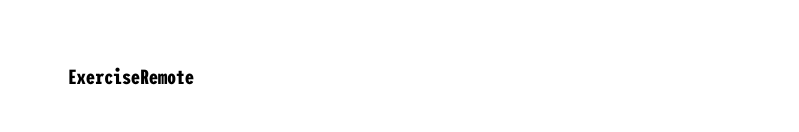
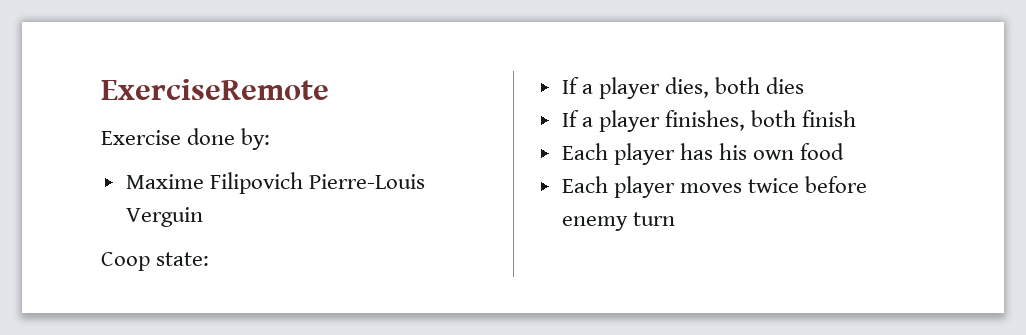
(194, 76) none -> [101,128,271,150] [125,172,425,194] [125,207,203,227] [101,252,210,271] [561,77,805,99] [561,110,857,132] [561,143,845,165] [561,176,868,198] [561,212,675,231] // Exercise done by: // Maxime Filipovich Pierre-Louis Verguin // Coop state: // If a player dies, both dies // If a player finishes, both finish // Each player has his own food // Each player moves twice before enemy turn

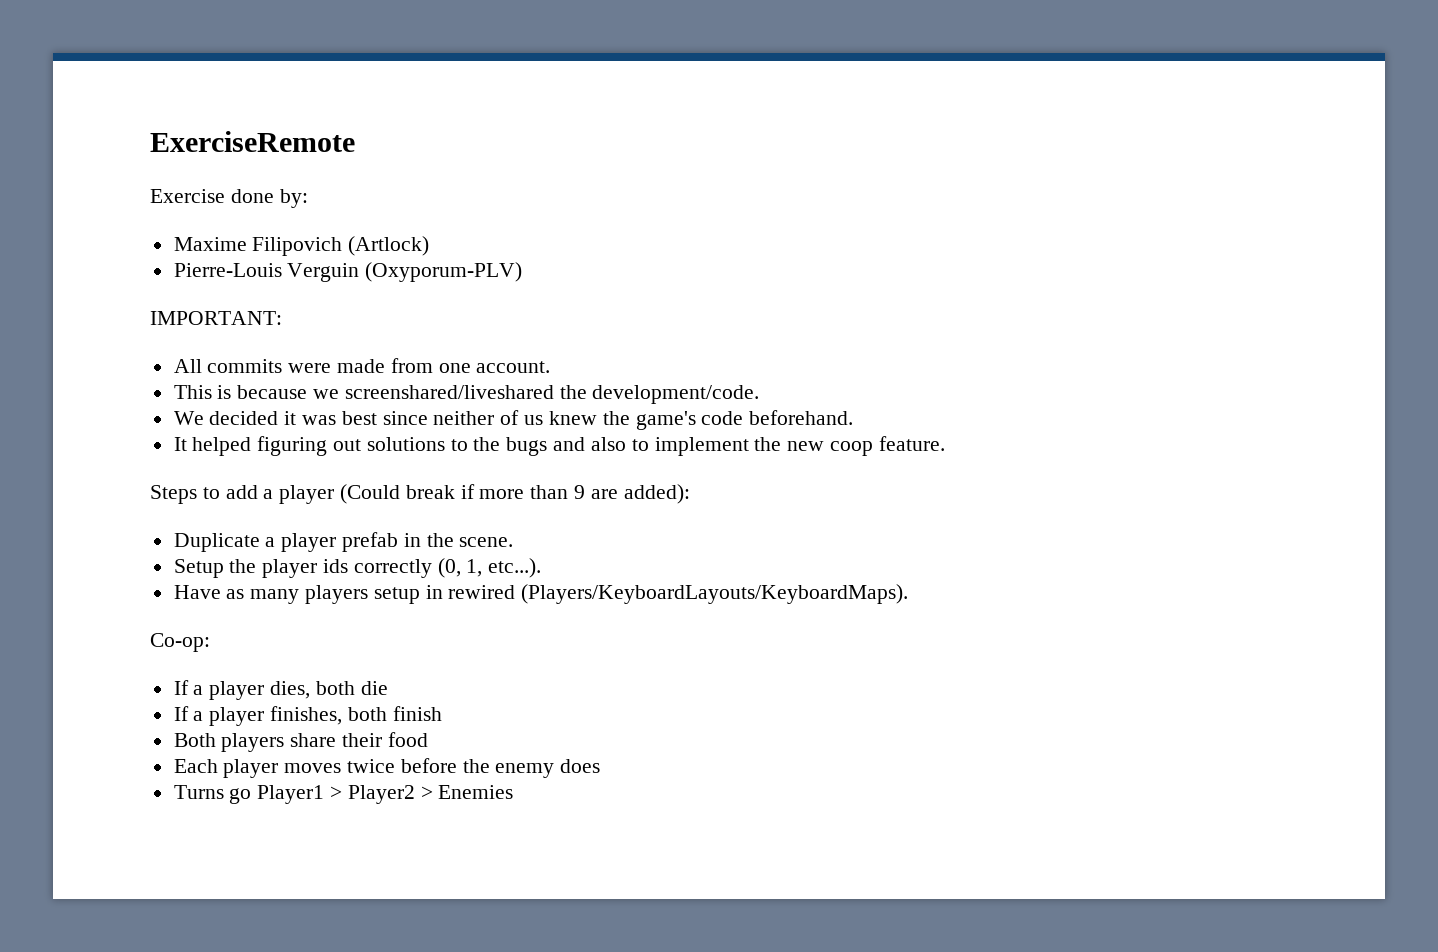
(303, 183) none -> [348,236,430,256] (Artlock) //
[101,252,210,271] // Coop state: -> [365,262,523,282] [150,311,282,325] [173,358,551,373] [173,385,760,404] [173,410,854,430] [173,436,945,456] [150,484,690,504] [173,532,514,552] [173,558,542,578] [173,584,909,604] [150,633,210,652] (Oxyporum-PLV) // IMPORTANT: // All commits were made from one account. // This is because we screenshared/liveshared the development/code. // We decided it was best since neither of us knew the game's code beforehand. // It helped figuring out solutions to the bugs and also to implement the new coop feature. // Steps to add a player (Could break if more than 9 are added): // Duplicate a player prefab in the scene. // Setup the player ids correctly (0, 1, etc...). // Have as many players setup in rewired (Players/KeyboardLayouts/KeyboardMaps). // Co-op:
[766,77,805,94] dies -> [360,681,388,695] die
[561,143,795,165] Each player has his own -> [173,733,383,752] Both players share their
[561,212,675,231] enemy turn -> [462,759,601,778] [173,785,514,804] the enemy does // Turns go Player1 > Player2 > Enemies

